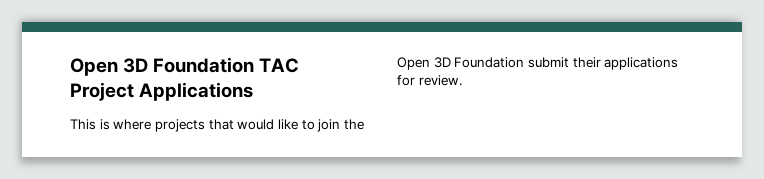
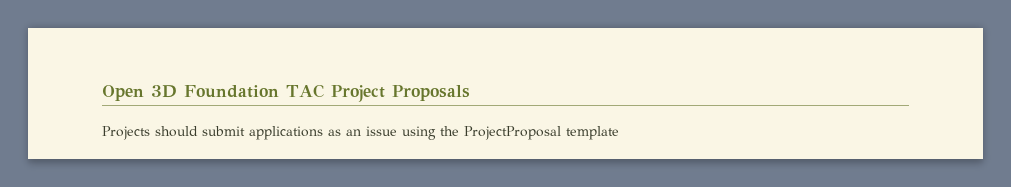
[139,82,254,101] [70,119,364,132] [397,57,679,70] [397,75,462,86] Applications // This is where projects that would like to join the Open 3D Foundation submit their applications for review. -> [391,85,470,101] [102,126,619,140] Proposals // Projects should submit applications as an issue using the ProjectProposal template

